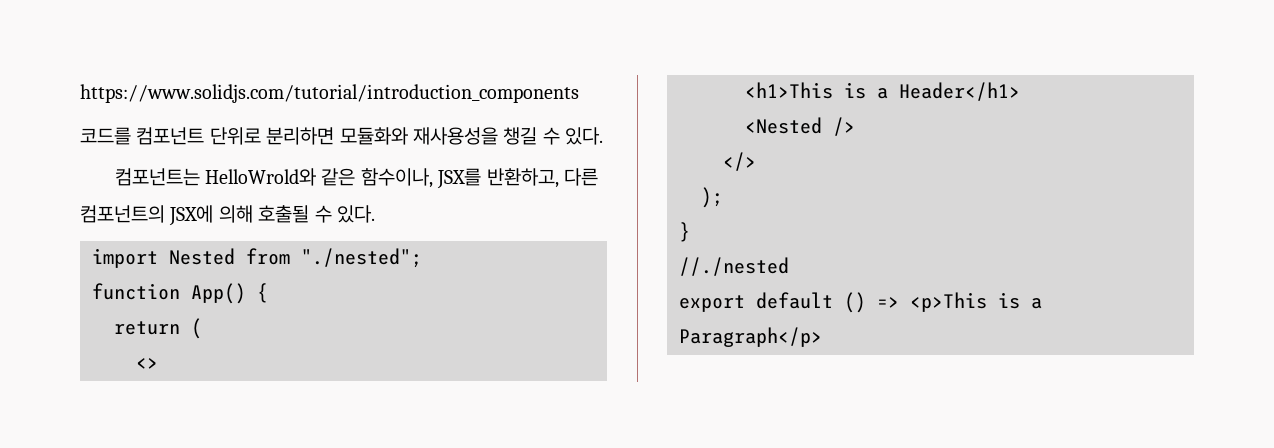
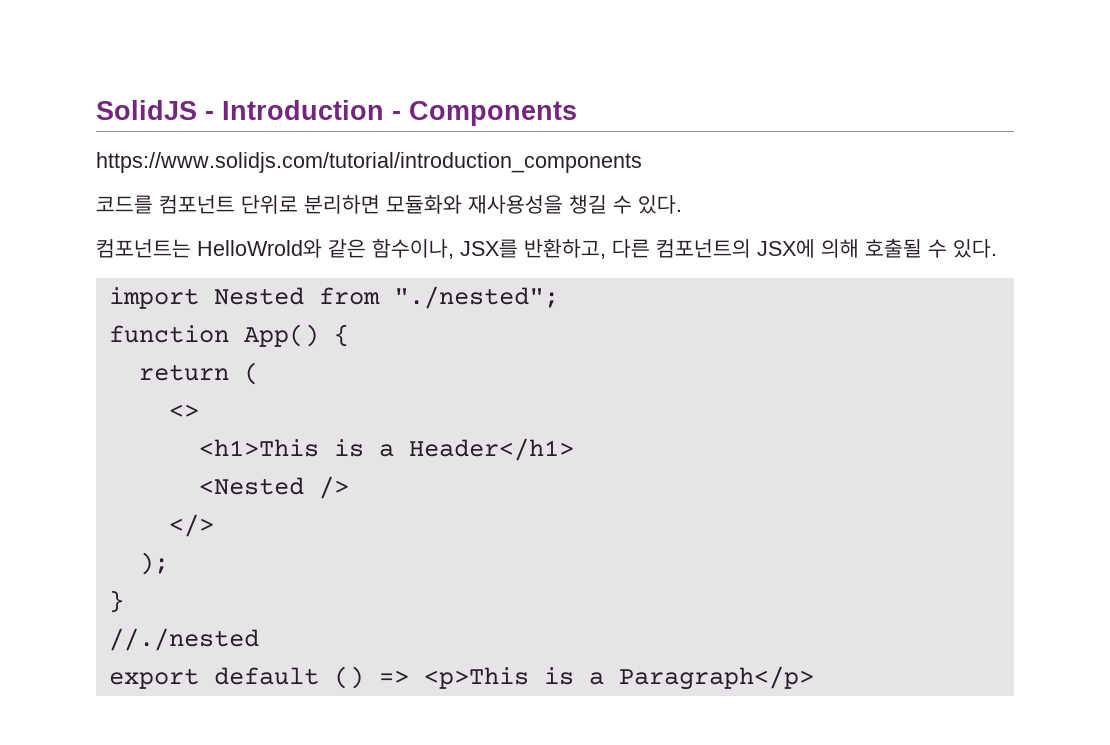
(80, 93) none -> [96,100,577,126] SolidJS - Introduction - Components //

